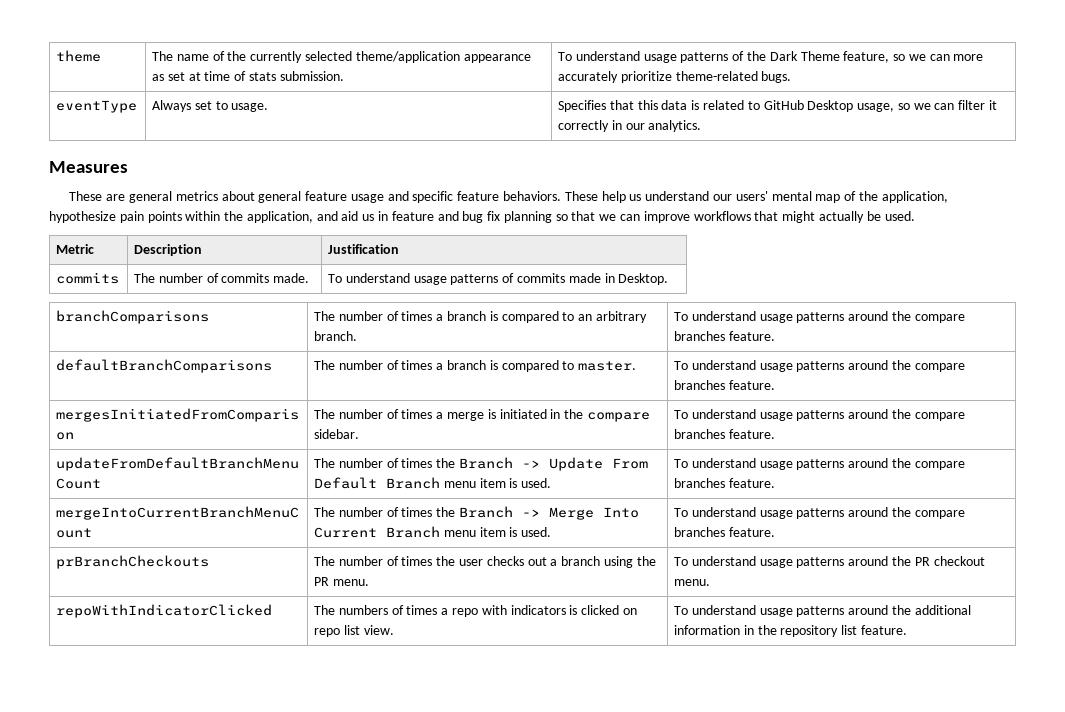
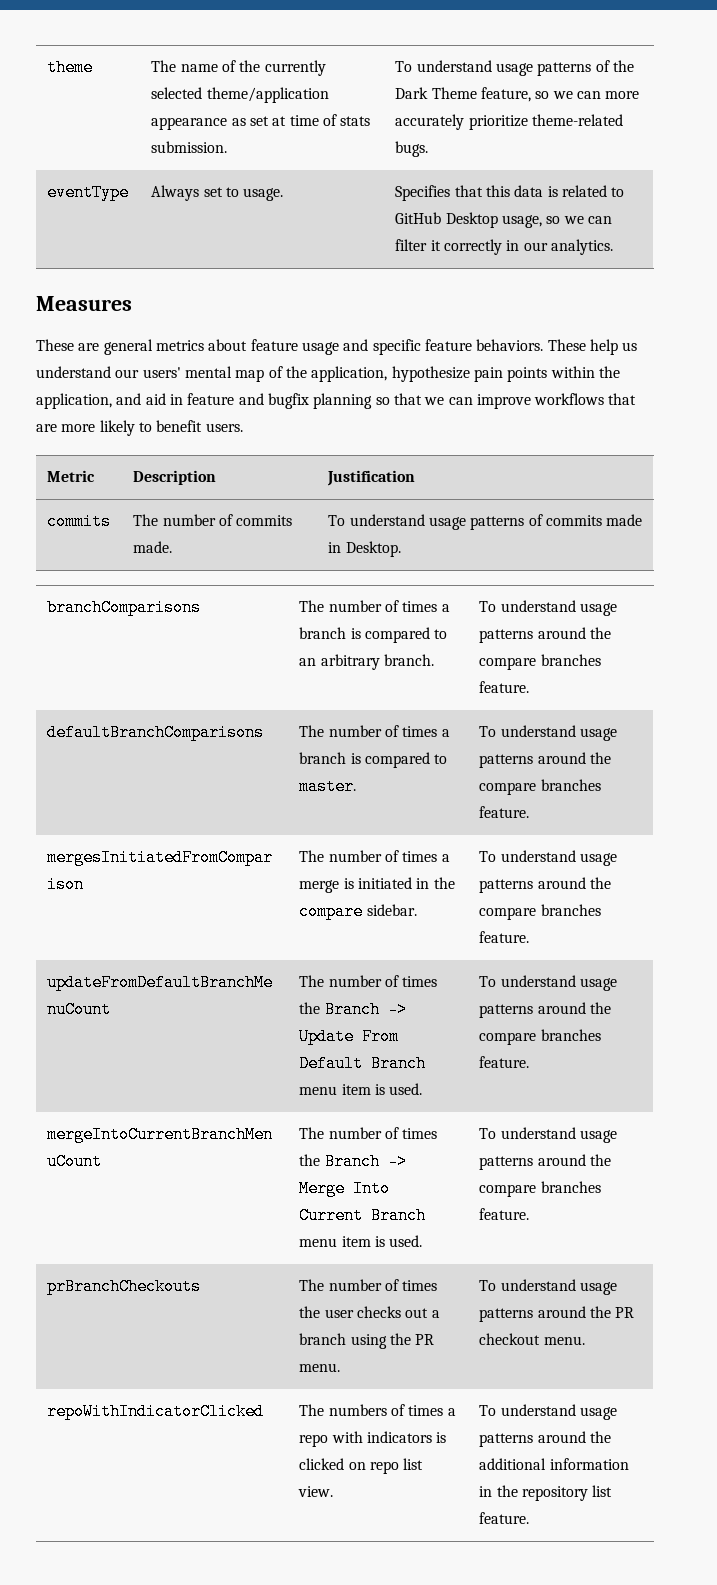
[258,191,302,203] general -> (248, 345) none
[362,214,375,221] us -> (166, 399) none
[462,211,501,223] bug fix -> [267,393,309,409] bugfix
[782,211,915,223] might actually be used. -> [36,420,243,436] are more likely to benefit users.

